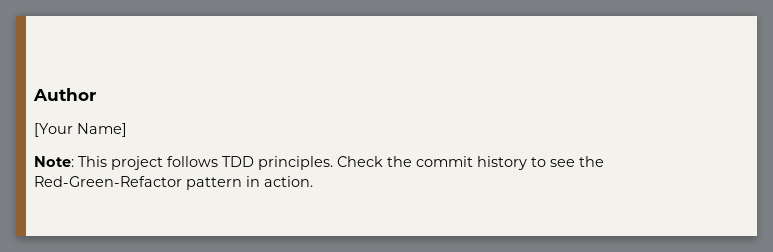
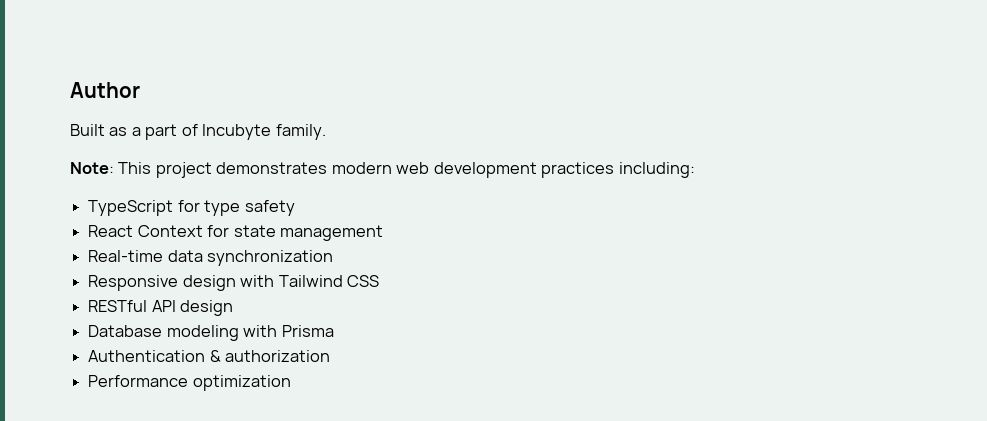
[34,123,127,137] [34,156,604,170] [34,176,313,190] [Your Name] // Note: This project follows TDD principles. Check the commit history to see the Red-Green-Refactor pattern in action. -> [70,124,326,140] [70,162,695,178] [88,200,295,216] [88,225,383,241] [88,250,334,266] [88,275,379,291] [88,300,234,316] [88,325,334,341] [88,350,331,362] [88,375,291,391] Built as a part of Incubyte family. // Note: This project demonstrates modern web development practices including: // TypeScript for type safety // React Context for state management // Real-time data synchronization // Responsive design with Tailwind CSS // RESTful API design // Database modeling with Prisma // Authentication & authorization // Performance optimization

